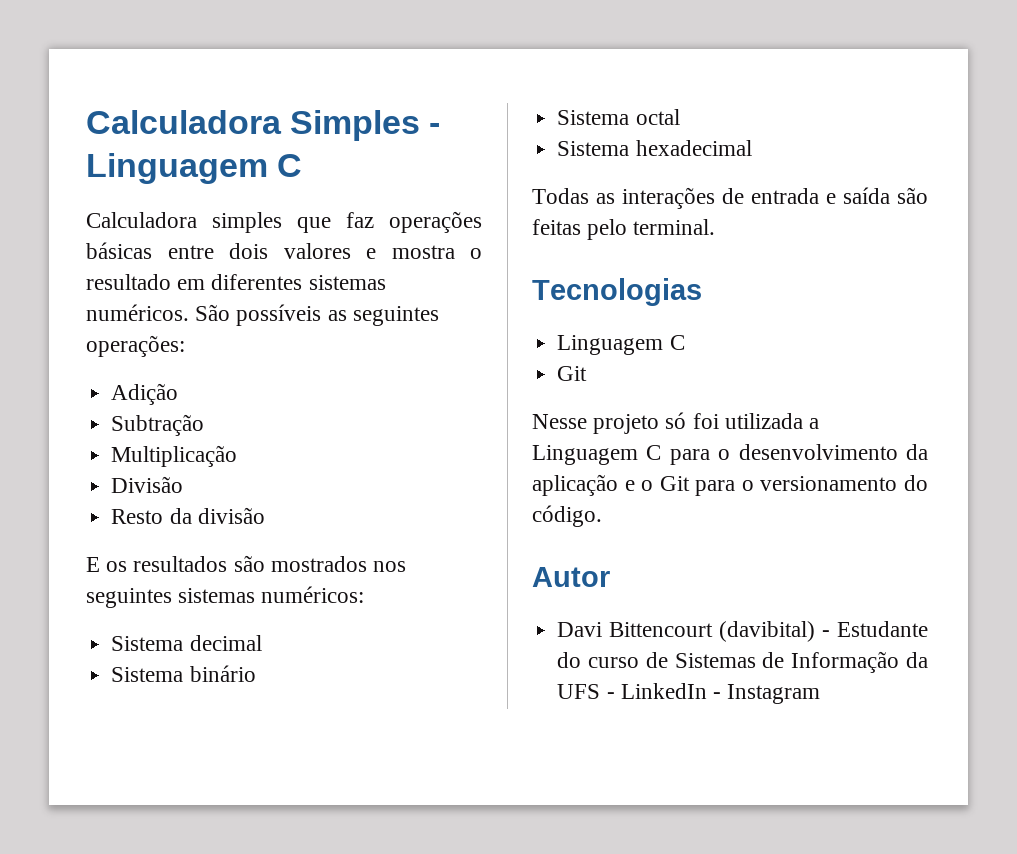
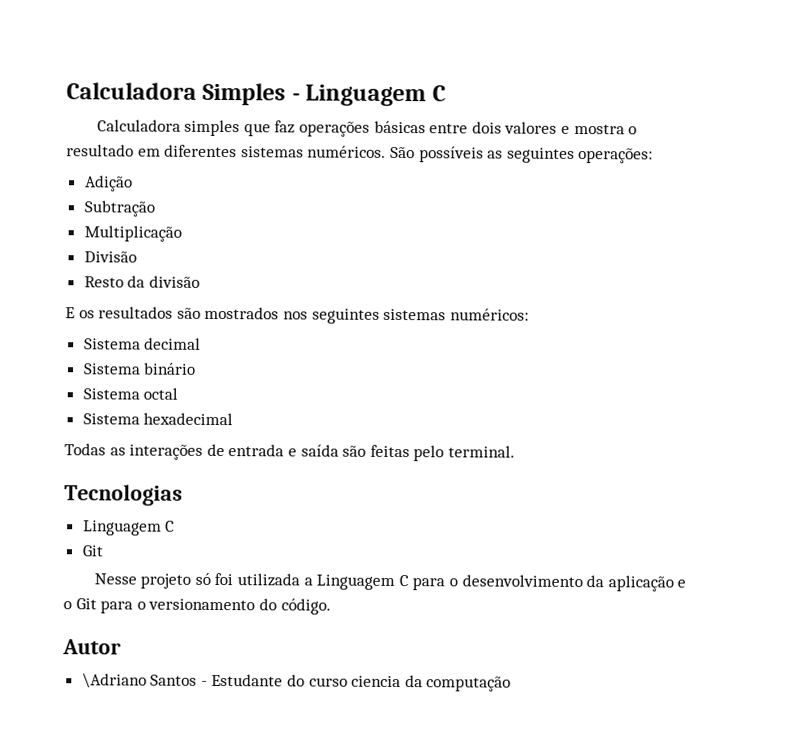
[557,621,816,642] Davi Bittencourt (davibital) -> [81,673,198,689] \Adriano Santos
[645,651,928,673] [557,683,821,704] de Sistemas de Informação da UFS - LinkedIn - Instagram -> [351,675,512,692] ciencia da computação

